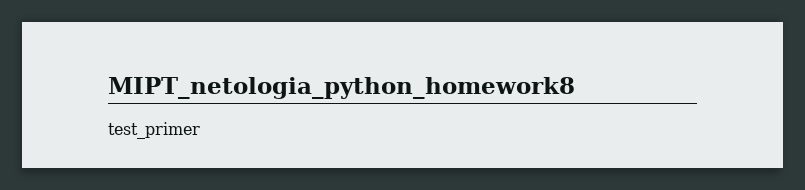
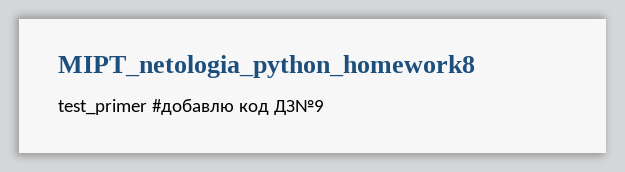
(200, 130) none -> [151,99,324,115] #добавлю код ДЗ№9

